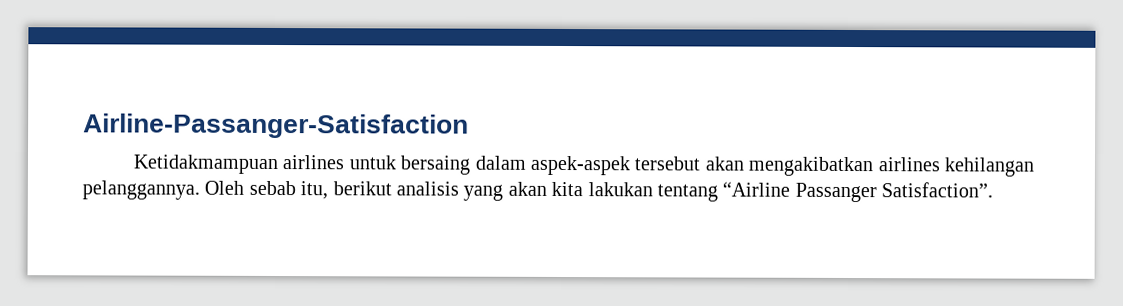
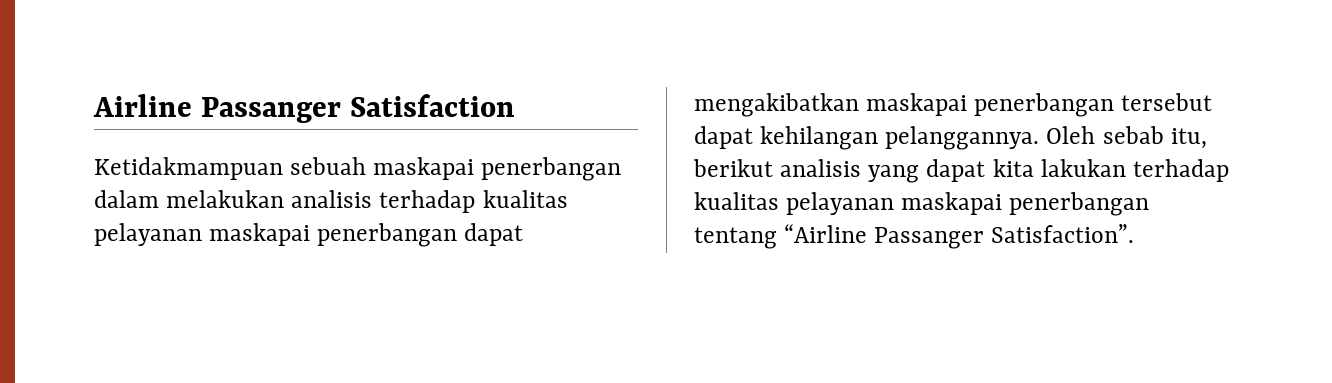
[83,113,469,139] [133,154,940,177] Airline-Passanger-Satisfaction // Ketidakmampuan airlines untuk bersaing dalam aspek-aspek tersebut akan mengakibatkan airlines -> [93,94,516,123] [94,157,622,181] [94,190,568,213] [94,223,524,247] [694,93,1213,117] [694,126,753,149] Airline Passanger Satisfaction // Ketidakmampuan sebuah maskapai penerbangan dalam melakukan analisis terhadap kualitas pelayanan maskapai penerbangan dapat mengakibatkan maskapai penerbangan tersebut dapat
[507,181,547,196] akan -> [926,159,986,182] dapat
(653, 189) none -> [1132,159,1229,182] [694,192,1150,216] terhadap kualitas pelayanan maskapai penerbangan

